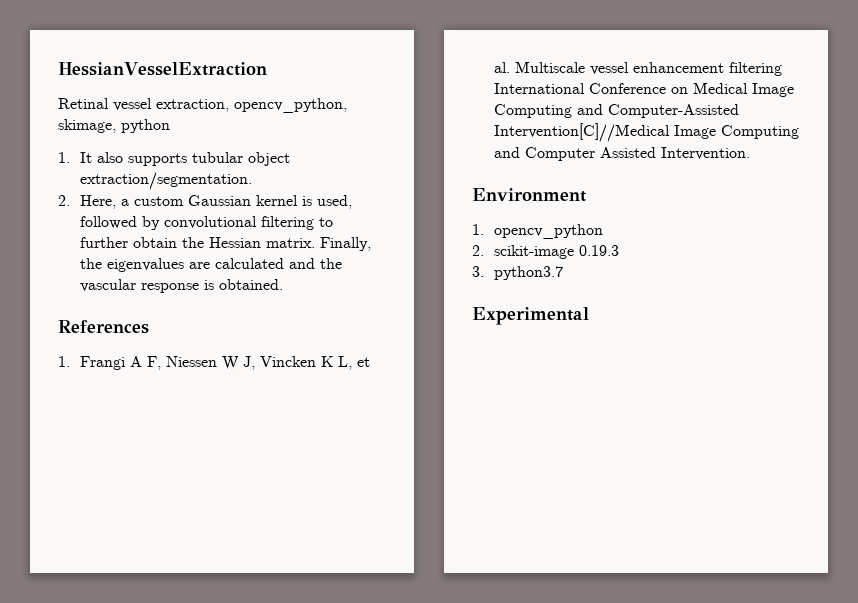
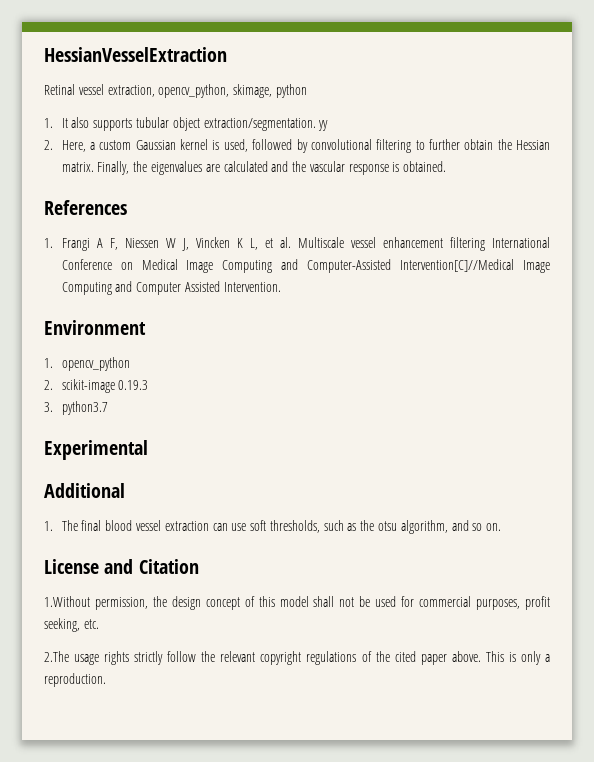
(253, 181) none -> [318,120,329,131] yy
(589, 316) none -> [44,483,125,498] [44,520,502,534] [44,559,199,574] [44,596,550,610] [44,618,99,632] [44,651,551,665] [44,673,106,687] // Additional // 1. The final blood vessel extraction can use soft thresholds, such as the otsu algorithm, and so on. // License and Citation // 1.Without permission, the design concept of this model shall not be used for commercial purposes, profit seeking, etc. // 2.The usage rights strictly follow the relevant copyright regulations of the cited paper above. This is only a reproduction.

